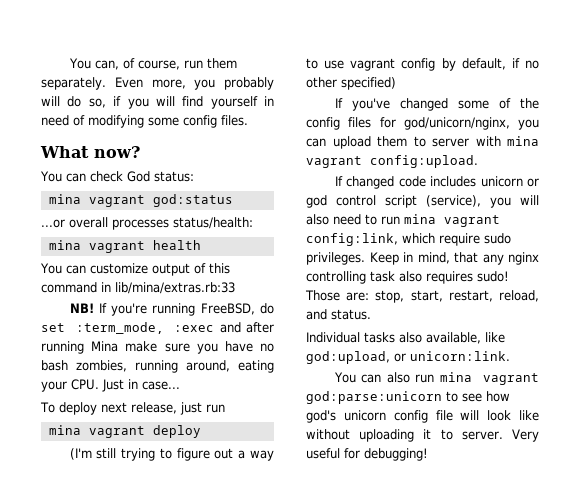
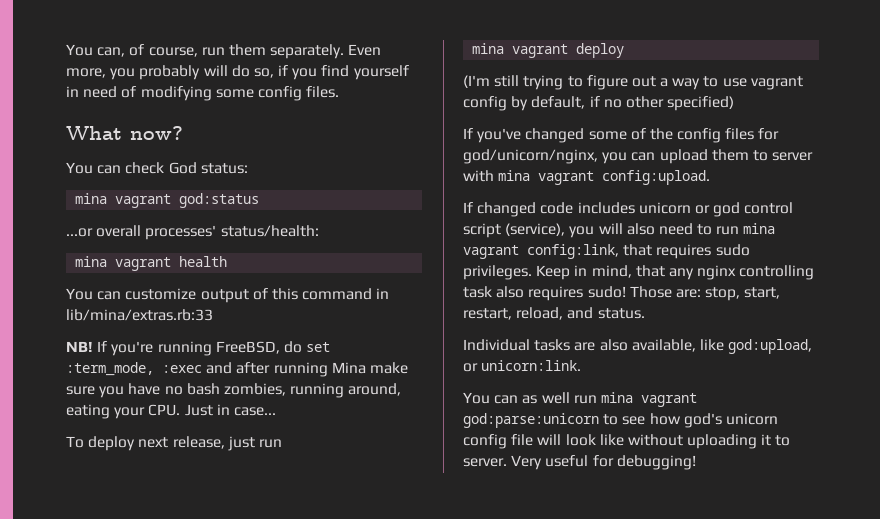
[155,96,175,106] will -> (318, 74) none
[112,219,169,230] processes -> [145,225,217,240] processes'
[402,233,480,246] which require -> [623,244,712,259] that requires
(395, 337) none -> [574,342,596,351] are
[386,372,410,383] also -> [522,392,570,404] as well

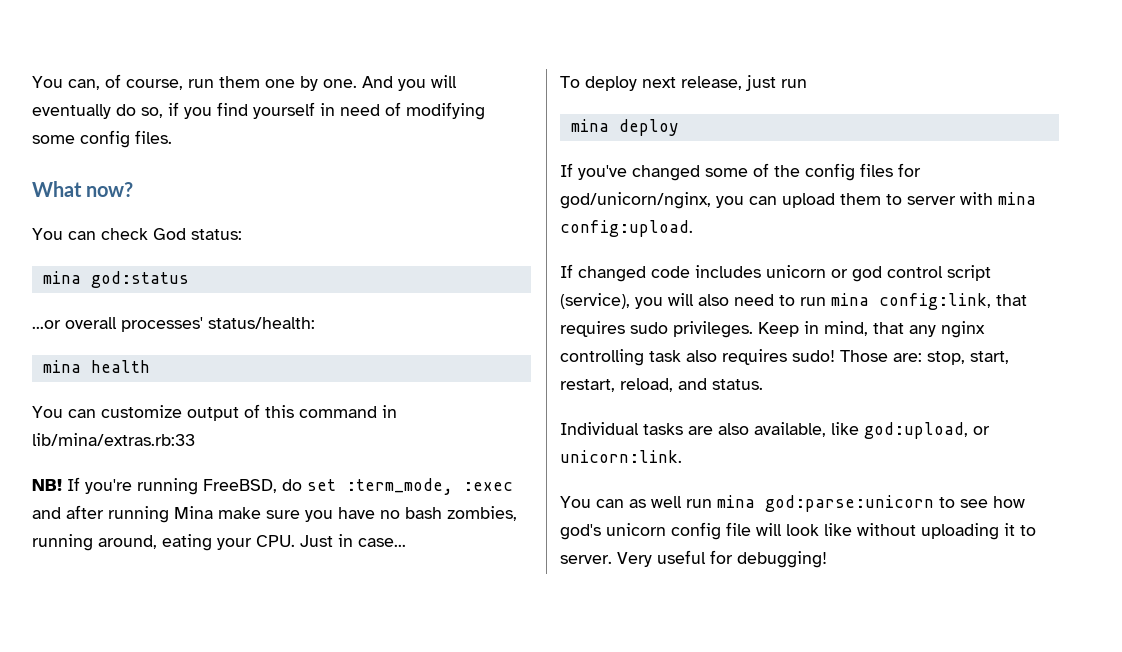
[270,44,382,59] [66,65,228,80] separately. Even more, you probably will -> [265,75,457,91] [32,104,111,119] one by one. And you will eventually
[115,194,172,208] vagrant -> (81, 277) none
[115,257,172,271] vagrant -> (81, 366) none
[512,43,625,58] [463,75,803,90] [463,96,735,111] vagrant deploy // (I'm still trying to figure out a way to use vagrant config by default, if no other specified) -> [618,119,679,136] deploy
[538,171,595,185] vagrant -> (1036, 198) none
[463,245,519,259] vagrant -> (869, 299) none
[640,393,697,407] vagrant -> (755, 501) none

